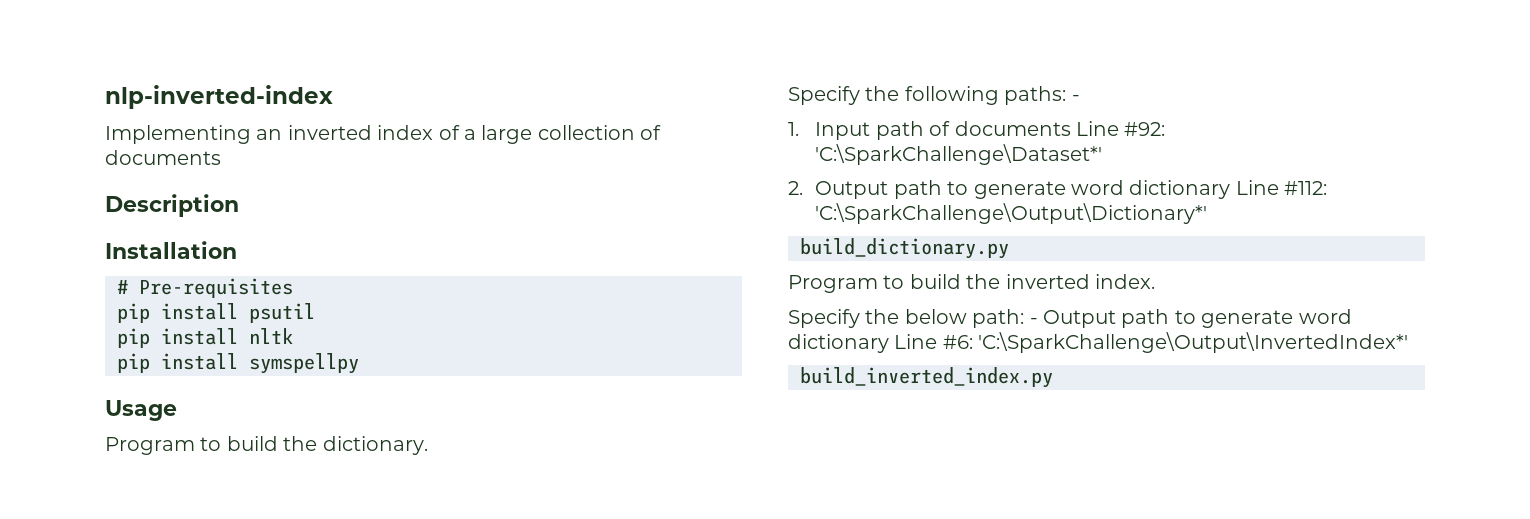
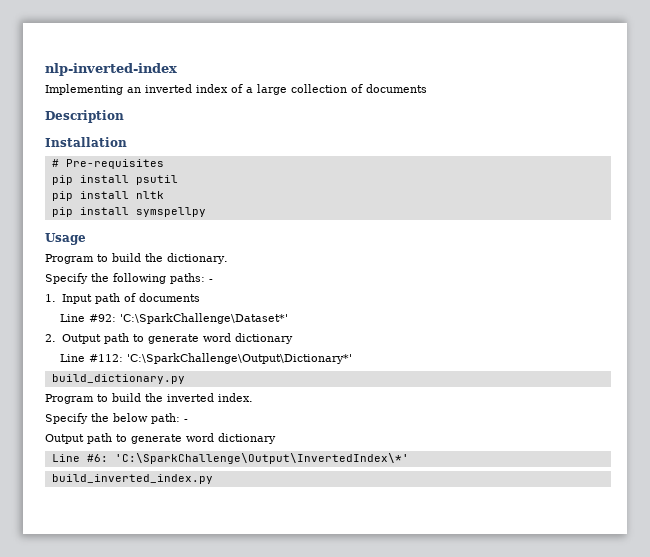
(1071, 128) none -> (200, 297) //
(1231, 189) none -> (293, 338) //
[1043,309,1352,328] [788,334,889,353] Output path to generate word dictionary -> [45,433,276,444] // Output path to generate word dictionary //
[978,332,1409,353] 'C:\SparkChallenge\Output\InvertedIndex*' -> [114,453,409,464] 'C:\SparkChallenge\Output\InvertedIndex\*'

